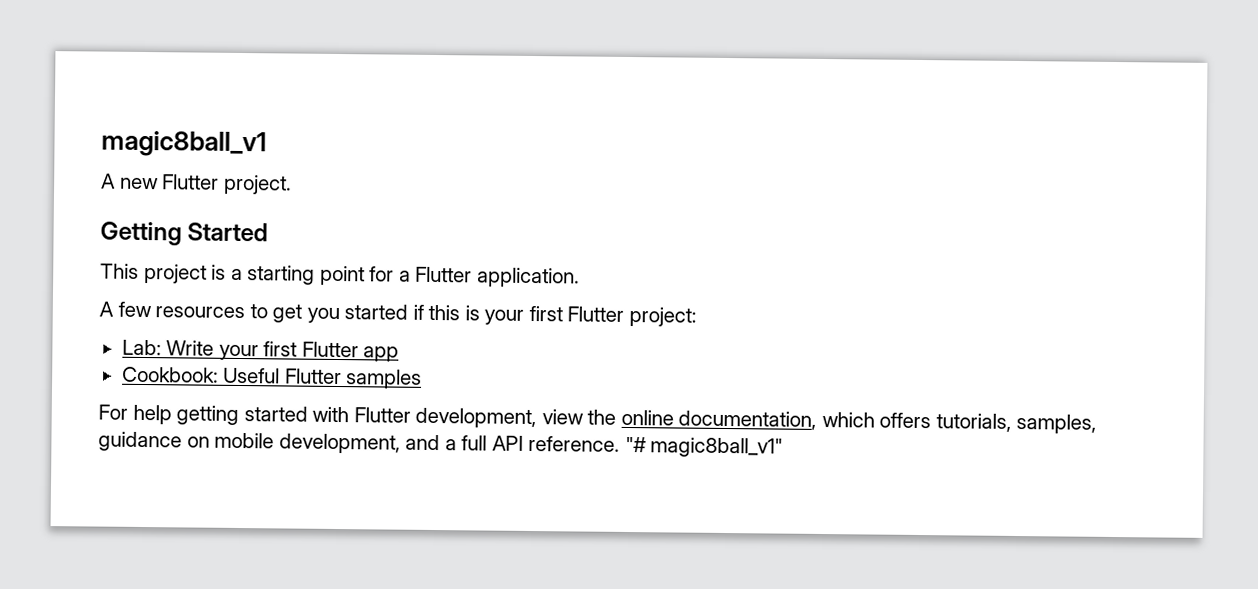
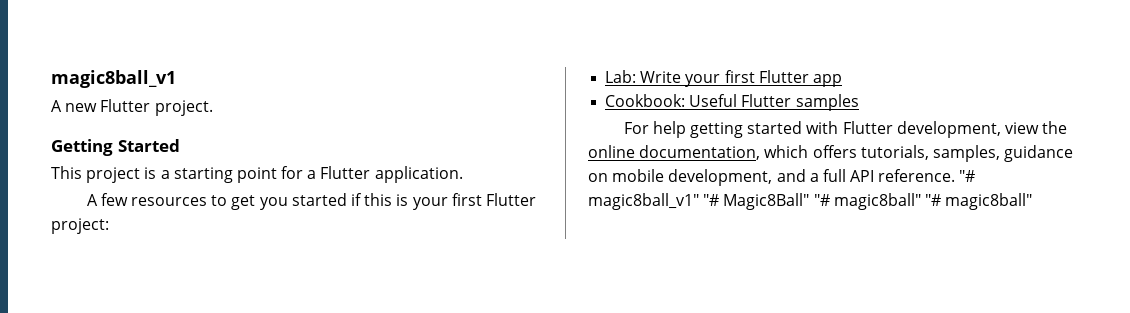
(784, 447) none -> [703,193,1033,210] "# Magic8Ball" "# magic8ball" "# magic8ball"

